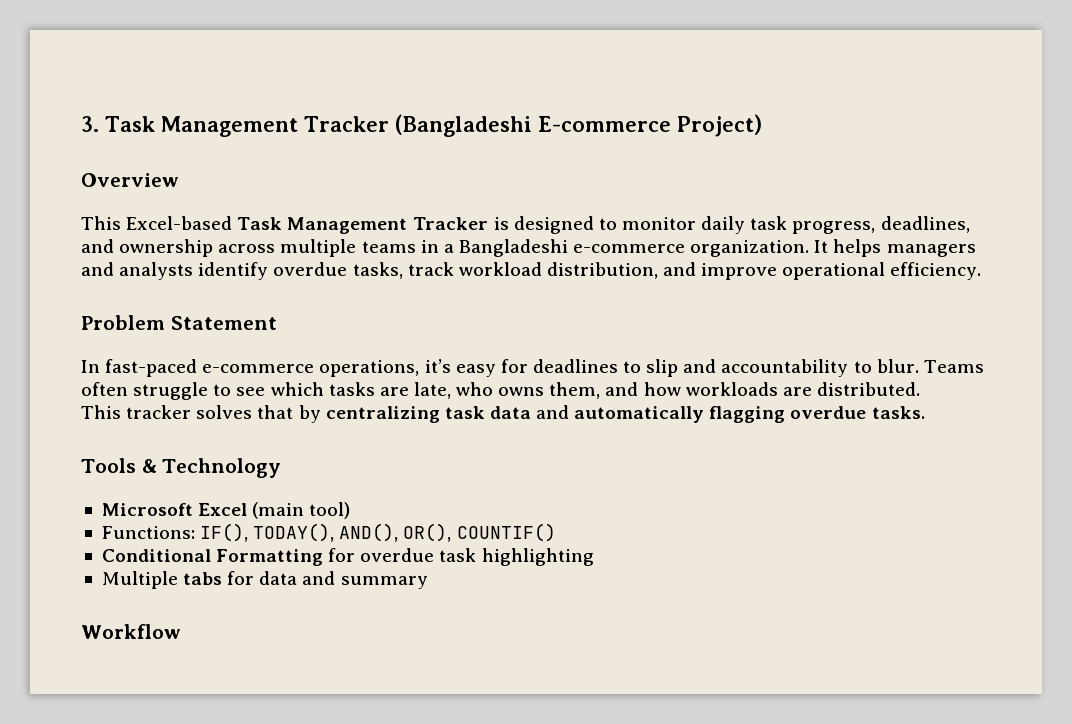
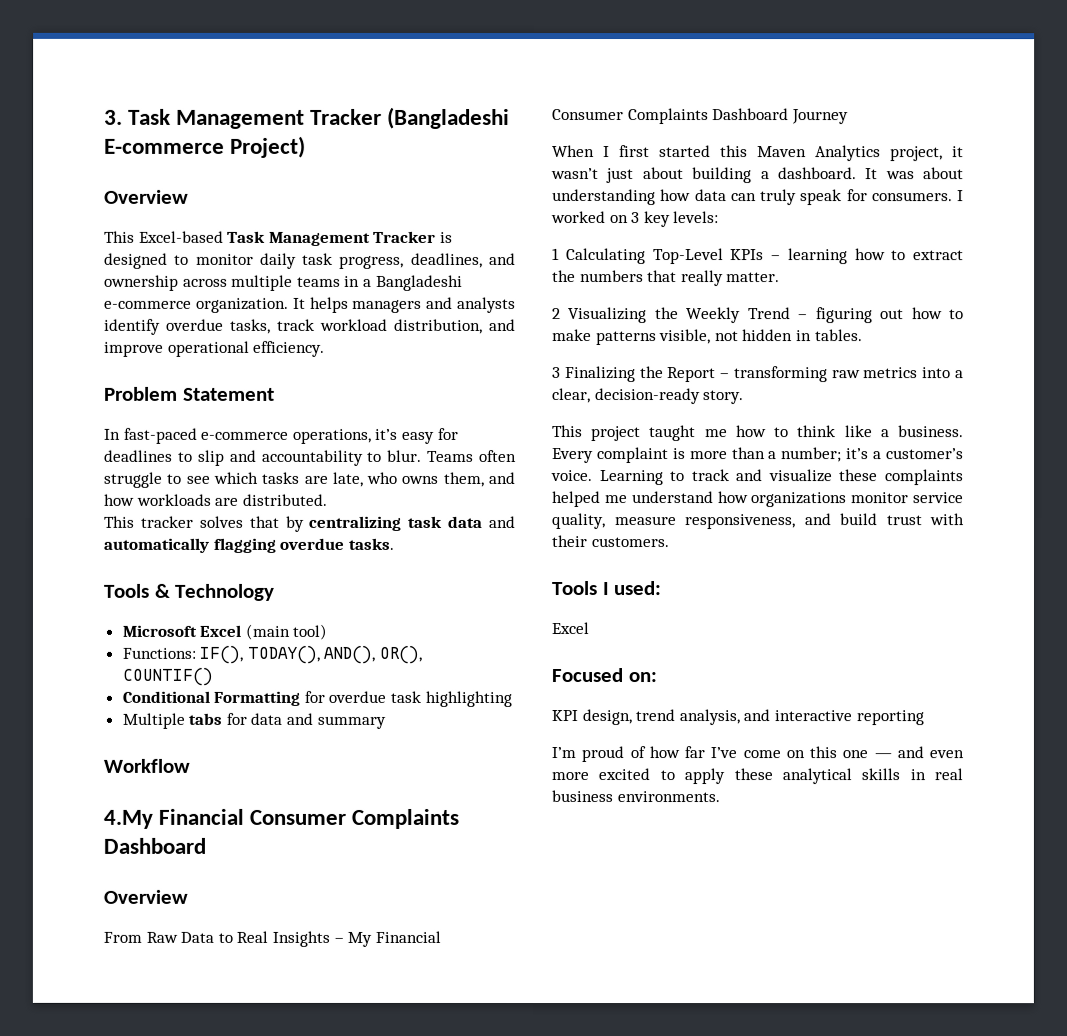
(181, 631) none -> [103,808,460,829] [103,837,206,854] [103,889,188,904] [103,930,441,947] [552,108,849,125] [552,145,964,162] [551,167,964,184] [552,189,964,206] [551,211,720,228] [552,248,964,265] [552,270,781,287] [552,307,964,324] [552,329,863,346] [552,366,964,383] [552,388,745,405] [552,425,964,442] [552,447,964,464] [551,469,964,486] [552,491,964,508] [551,513,965,530] [551,535,669,548] [551,581,662,596] [551,622,589,635] [551,668,657,683] [551,709,924,726] [551,746,964,763] [551,768,963,785] [551,790,720,803] // 4.My Financial Consumer Complaints Dashboard // Overview // From Raw Data to Real Insights – My Financial Consumer Complaints Dashboard Journey // When I first started this Maven Analytics project, it wasn’t just about building a dashboard. It was about understanding how data can truly speak for consumers. I worked on 3 key levels: // 1 Calculating Top-Level KPIs – learning how to extract the numbers that really matter. // 2 Visualizing the Weekly Trend – figuring out how to make patterns visible, not hidden in tables. // 3 Finalizing the Report – transforming raw metrics into a clear, decision-ready story. // This project taught me how to think like a business. Every complaint is more than a number; it’s a customer’s voice. Learning to track and visualize these complaints helped me understand how organizations monitor service quality, measure responsiveness, and build trust with their customers. // Tools I used: // Excel // Focused on: // KPI design, trend analysis, and interactive reporting // I’m proud of how far I’ve come on this one — and even more excited to apply these analytical skills in real business environments.

